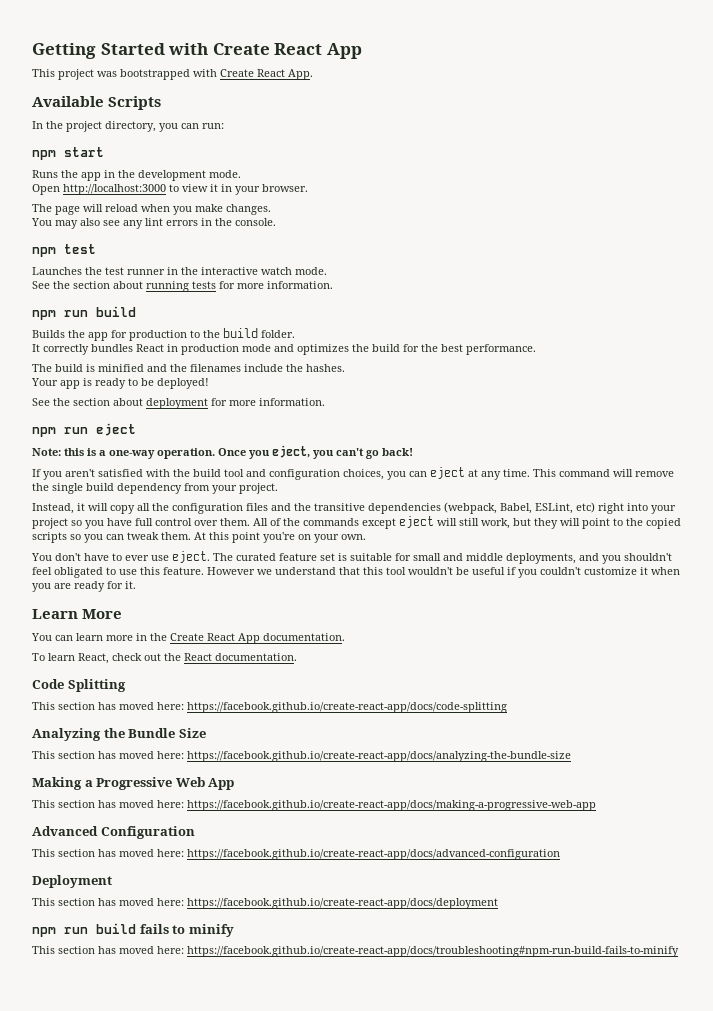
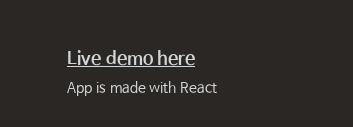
[32,43,362,59] [32,69,313,80] [32,96,162,110] [32,121,224,132] [32,147,104,160] [32,170,241,181] [32,184,308,195] [32,204,271,215] [31,218,276,229] [32,244,96,257] [32,267,327,275] [32,281,333,292] [32,306,136,320] [32,328,295,341] [32,344,536,355] [32,364,345,372] [31,378,209,389] [32,398,325,409] [32,423,136,437] [32,445,413,459] [32,467,674,480] [32,483,278,494] [32,502,676,514] [32,516,681,529] [32,532,366,543] [31,551,672,564] [32,567,680,578] [32,581,136,592] [32,609,123,619] [31,633,345,644] [32,653,297,664] [32,679,126,692] [32,702,507,713] [32,728,206,741] [32,751,571,762] [32,777,235,790] [32,800,596,811] [32,826,195,839] [32,849,560,860] [32,875,112,888] [32,898,498,909] [32,923,234,937] [32,946,679,957] Getting Started with Create React App // This project was bootstrapped with Create React App. // Available Scripts // In the project directory, you can run: // npm start // Runs the app in the development mode. // Open http://localhost:3000 to view it in your browser. // The page will reload when you make changes. // You may also see any lint errors in the console. // npm test // Launches the test runner in the interactive watch mode. // See the section about running tests for more information. // npm run build // Builds the app for production to the build folder. // It correctly bundles React in production mode and optimizes the build for the best performance. // The build is minified and the filenames include the hashes. // Your app is ready to be deployed! // See the section about deployment for more information. // npm run eject // Note: this is a one-way operation. Once you eject, you can't go back! // If you aren't satisfied with the build tool and configuration choices, you can eject at any time. This command will remove the single build dependency from your project. // Instead, it will copy all the configuration files and the transitive dependencies (webpack, Babel, ESLint, etc) right into your project so you have full control over them. All of the commands except eject will still work, but they will point to the copied scripts so you can tweak them. At this point you're on your own. // You don't have to ever use eject. The curated feature set is suitable for small and middle deployments, and you shouldn't feel obligated to use this feature. However we understand that this tool wouldn't be useful if you couldn't customize it when you are ready for it. // Learn More // You can learn more in the Create React App documentation. // To learn React, check out the React documentation. // Code Splitting // This section has moved here: https://facebook.github.io/create-react-app/docs/code-splitting // Analyzing the Bundle Size // This section has moved here: https://facebook.github.io/create-react-app/docs/analyzing-the-bundle-size // Making a Progressive Web App // This section has moved here: https://facebook.github.io/create-react-app/docs/making-a-progressive-web-app // Advanced Configuration // This section has moved here: https://facebook.github.io/create-react-app/docs/advanced-configuration // Deployment // This section has moved here: https://facebook.github.io/create-react-app/docs/deployment // npm run build fails to minify // This section has moved here: https://facebook.github.io/create-react-app/docs/troubleshooting#npm-run-build-fails-to-minify -> [67,50,196,66] [67,81,218,96] Live demo here // App is made with React

